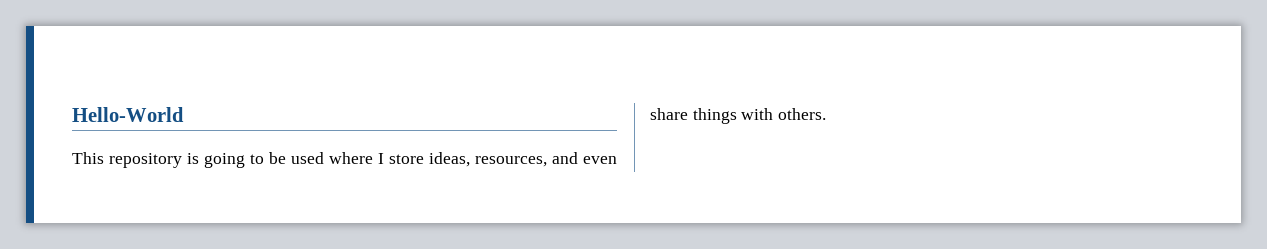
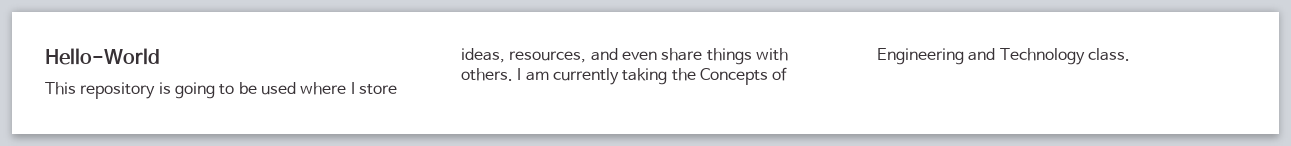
(827, 114) none -> [517,67,788,85] [877,48,1130,65] I am currently taking the Concepts of Engineering and Technology class.

